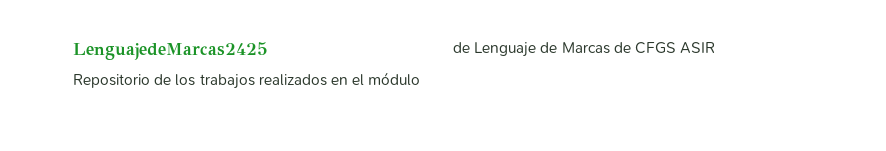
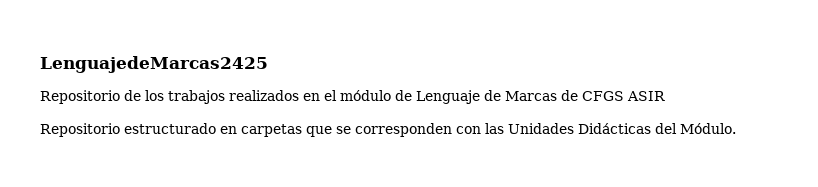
(716, 48) none -> [40,123,736,137] // Repositorio estructurado en carpetas que se corresponden con las Unidades Didácticas del Módulo.

